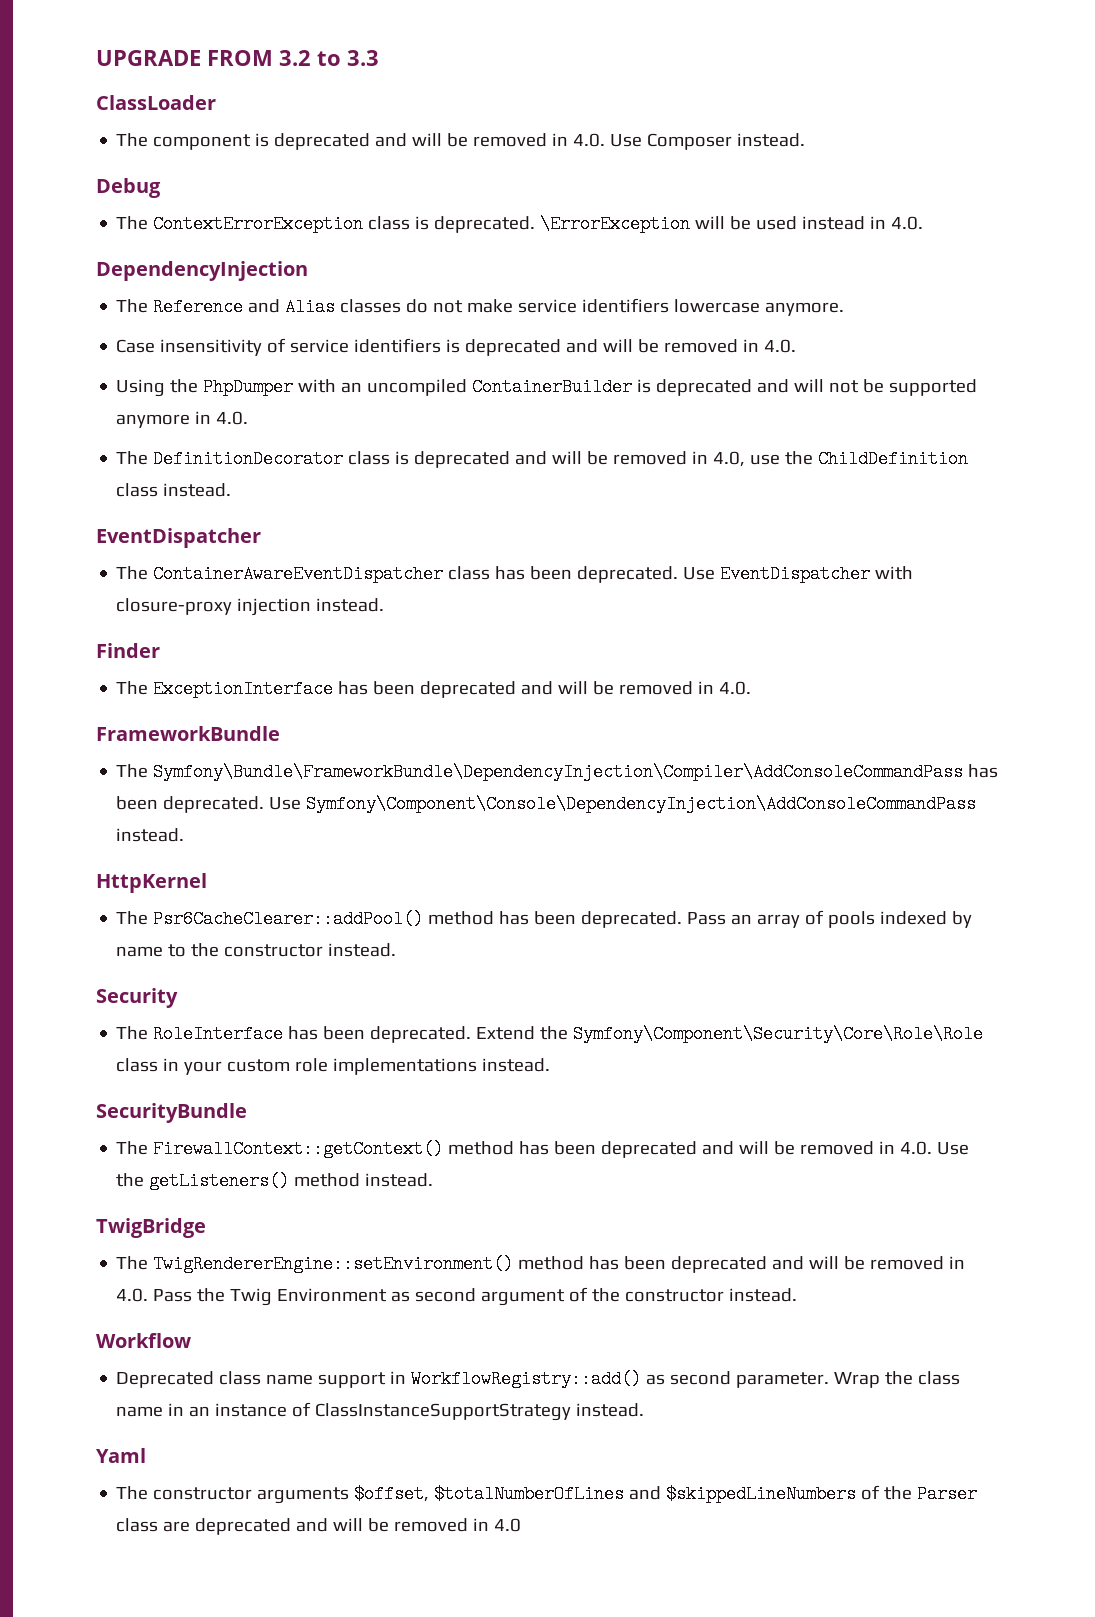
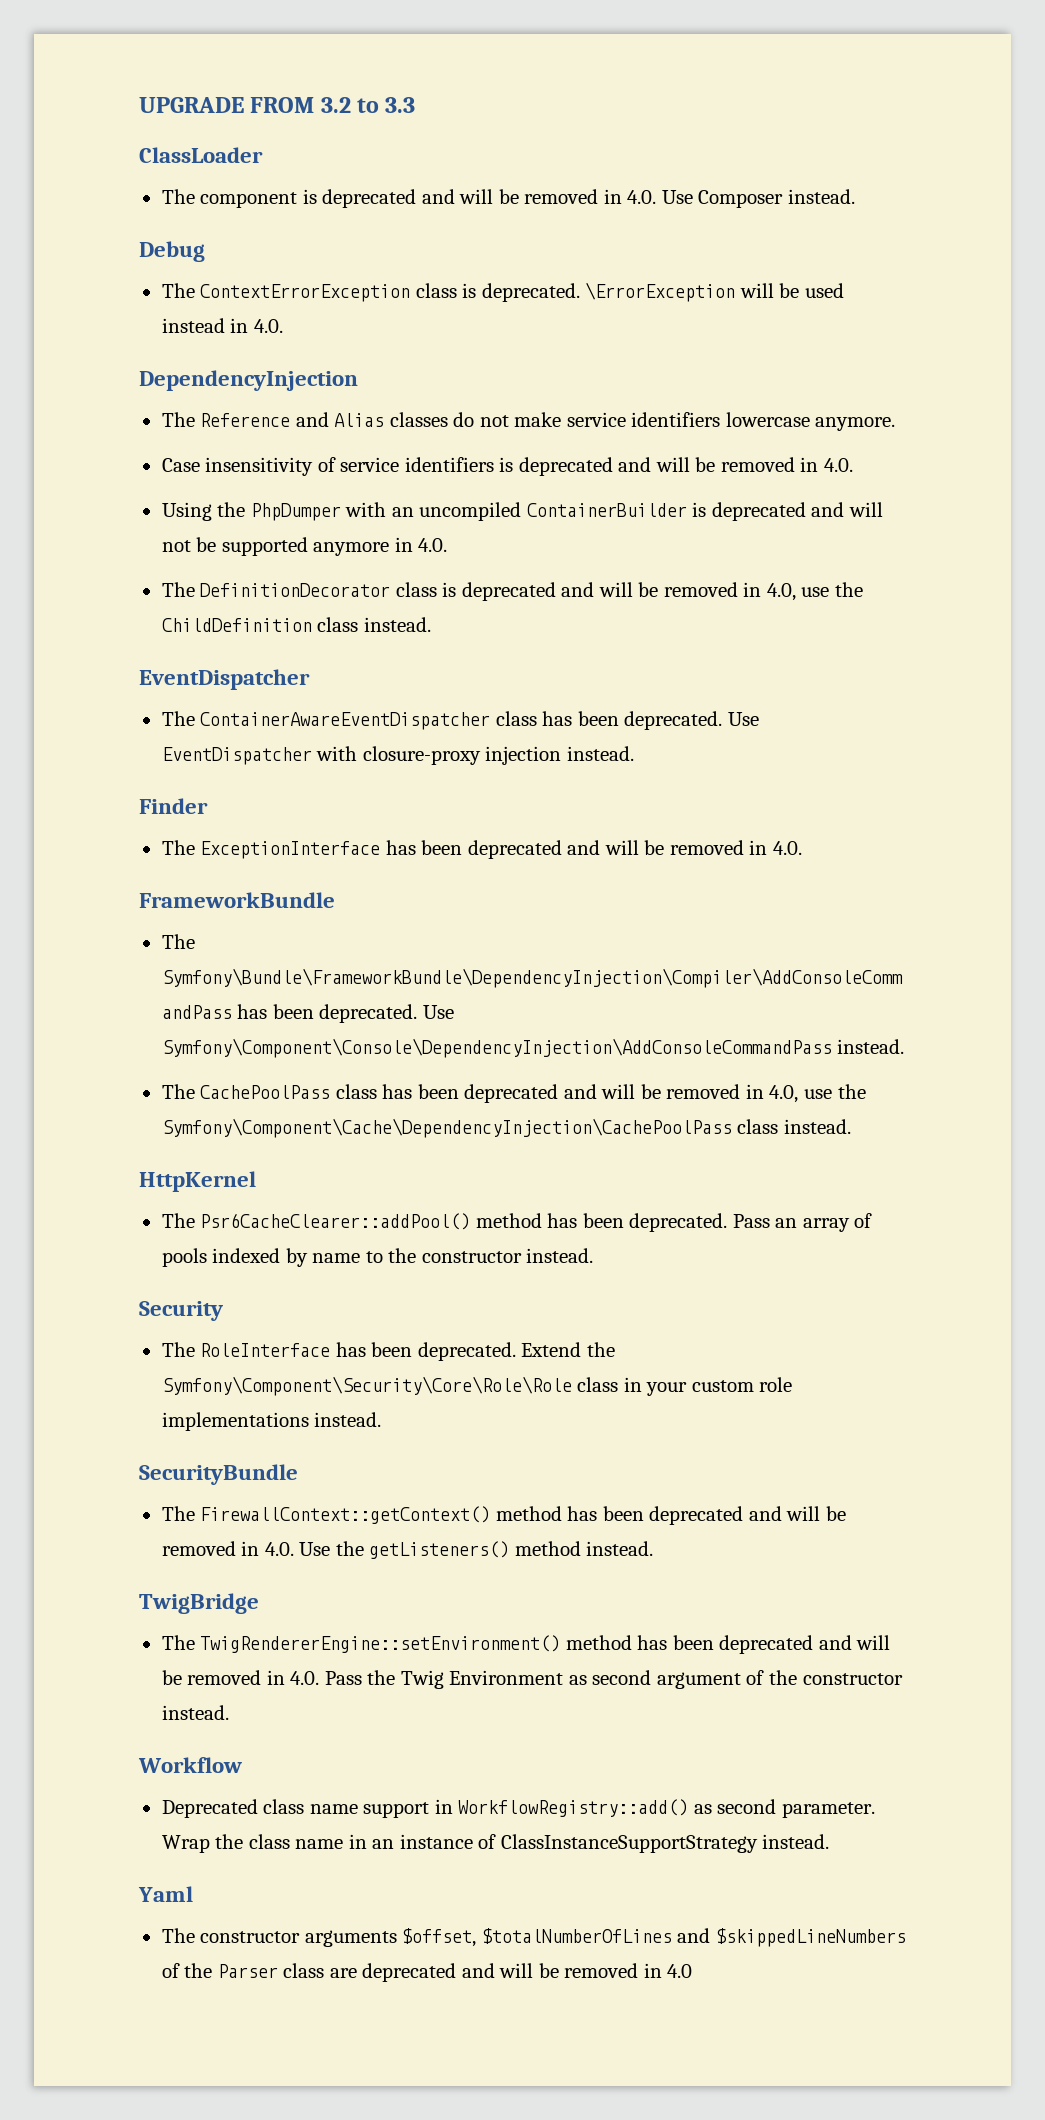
(185, 835) none -> [161,1084,866,1103] [161,1118,851,1138] // The CachePoolPass class has been deprecated and will be removed in 4.0, use the Symfony\Component\Cache\DependencyInjection\CachePoolPass class instead.

